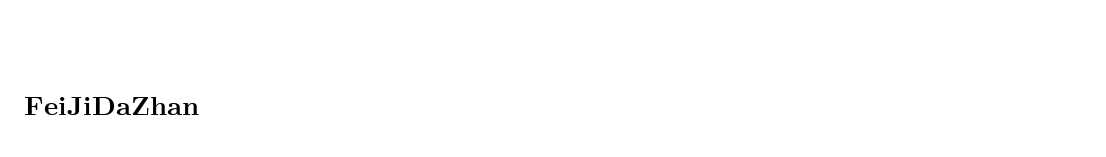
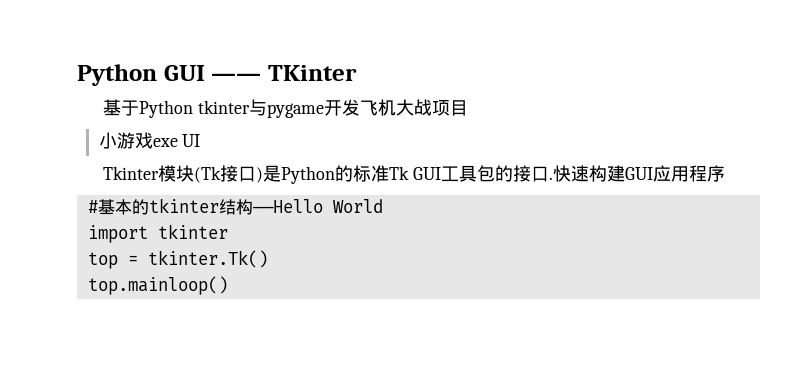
[24,97,199,115] FeiJiDaZhan -> [77,64,357,86] [102,99,468,118] [98,132,201,149] [102,165,725,184] [87,198,383,215] [87,224,228,243] [87,250,268,269] [87,276,228,295] Python GUI —— TKinter // 基于Python tkinter与pygame开发飞机大战项目 // 小游戏exe UI // Tkinter模块(Tk接口)是Python的标准Tk GUI工具包的接口.快速构建GUI应用程序 // #基本的tkinter结构——Hello World // import tkinter // top = tkinter.Tk() // top.mainloop()

